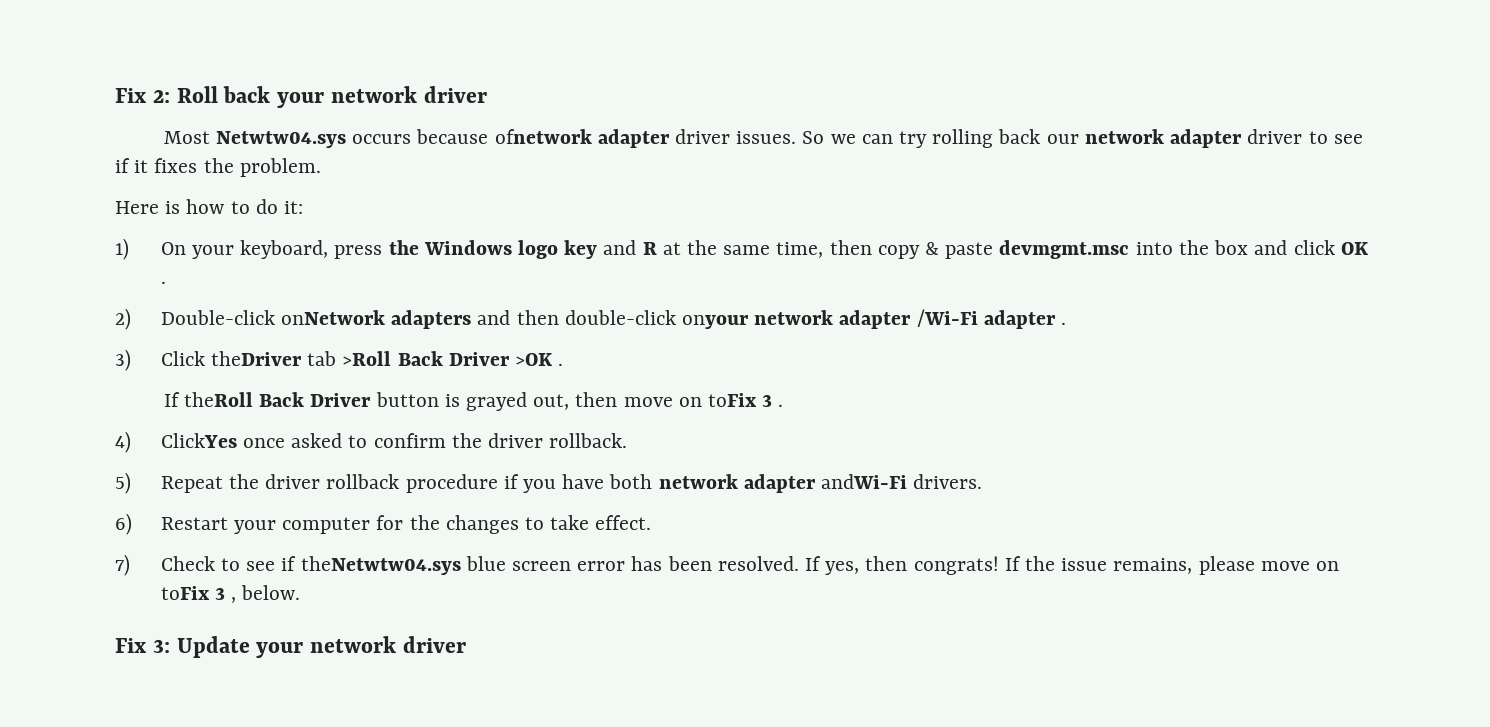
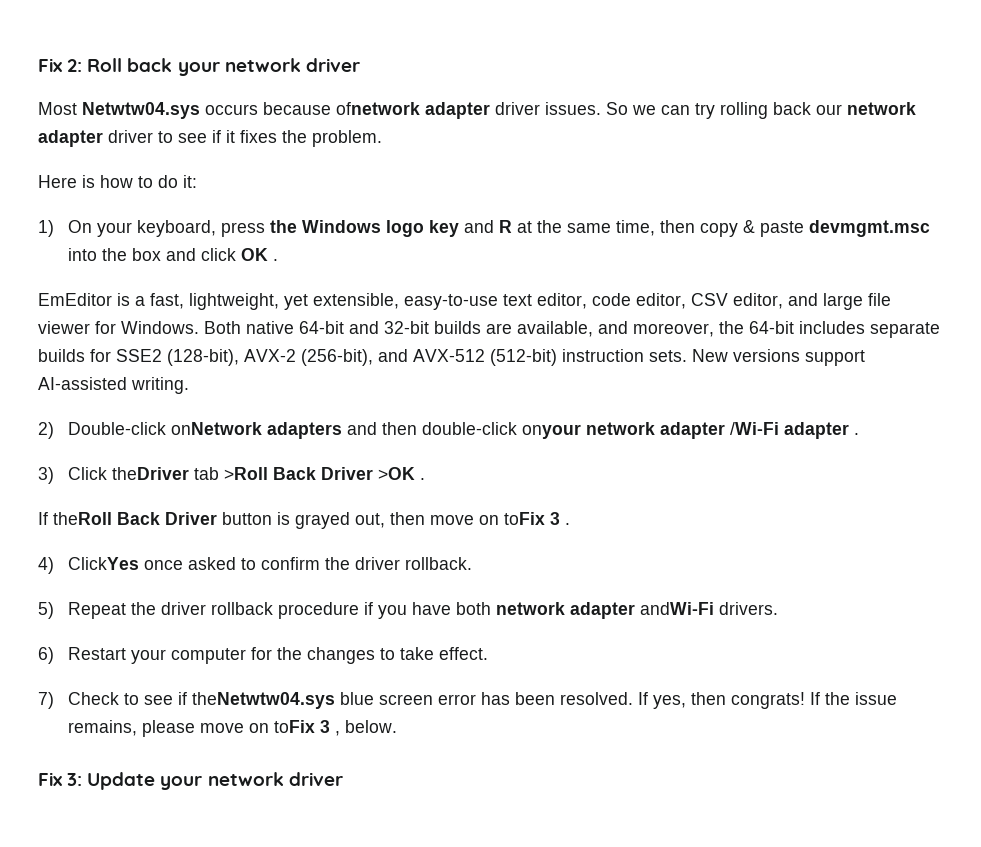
(166, 282) none -> [38,293,891,310] [38,321,940,338] [38,349,865,366] [38,377,189,394] // EmEditor is a fast, lightweight, yet extensible, easy-to-use text editor, code editor, CSV editor, and large file viewer for Windows. Both native 64-bit and 32-bit builds are available, and moreover, the 64-bit includes separate builds for SSE2 (128-bit), AVX-2 (256-bit), and AVX-512 (512-bit) instruction sets. New versions support AI-assisted writing.

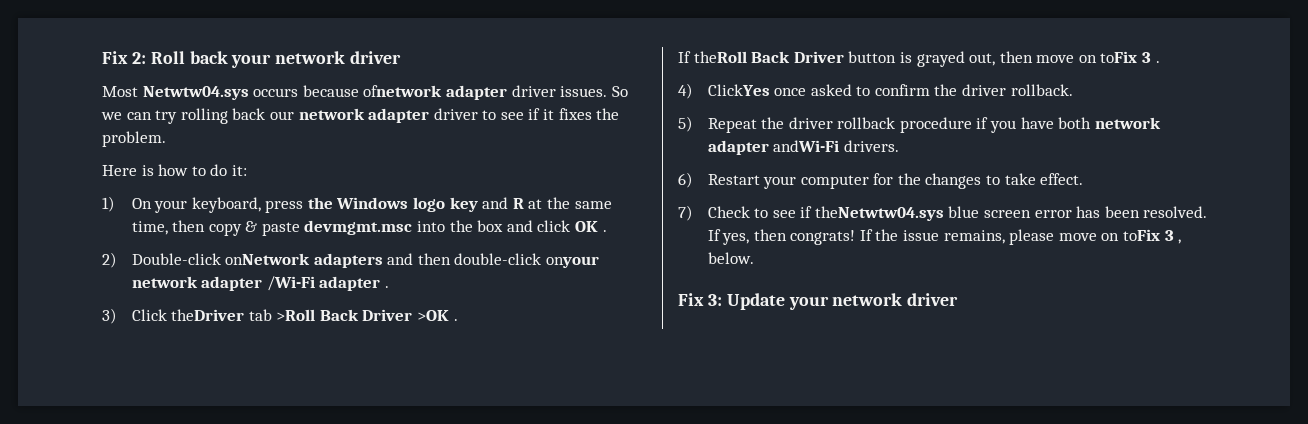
[38,293,891,310] [38,321,940,338] [38,349,865,366] [38,377,189,394] // EmEditor is a fast, lightweight, yet extensible, easy-to-use text editor, code editor, CSV editor, and large file viewer for Windows. Both native 64-bit and 32-bit builds are available, and moreover, the 64-bit includes separate builds for SSE2 (128-bit), AVX-2 (256-bit), and AVX-512 (512-bit) instruction sets. New versions support AI-assisted writing. -> (607, 231) none

